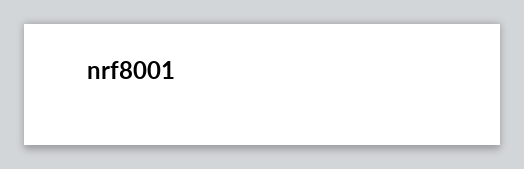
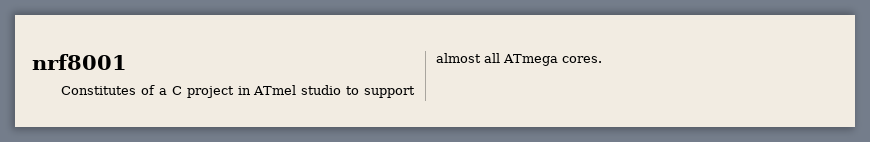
(175, 70) none -> [61,85,416,98] [436,53,602,66] // Constitutes of a C project in ATmel studio to support almost all ATmega cores.

